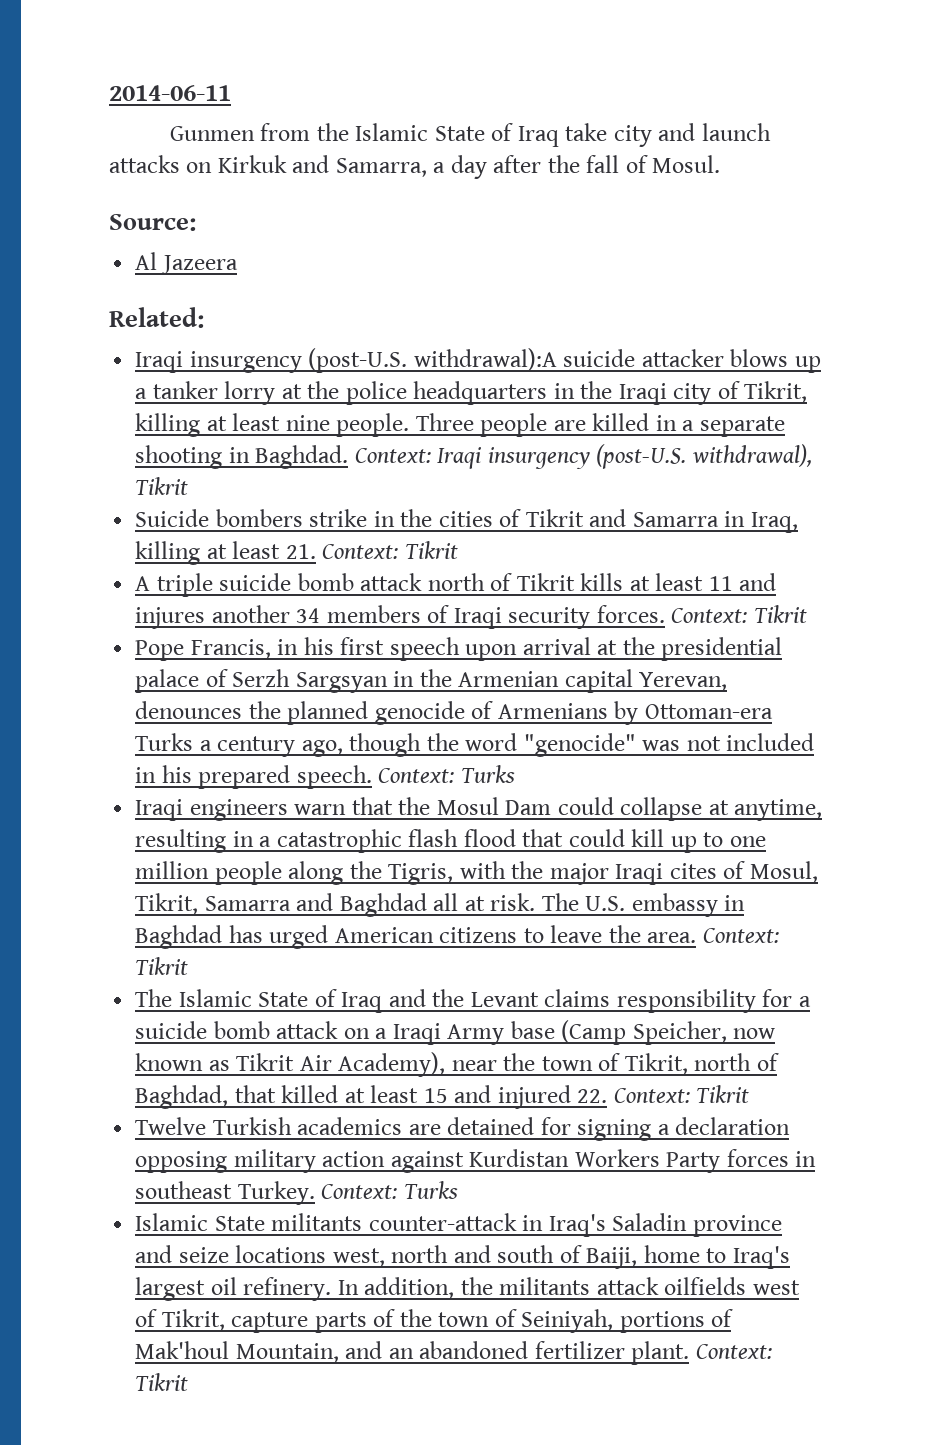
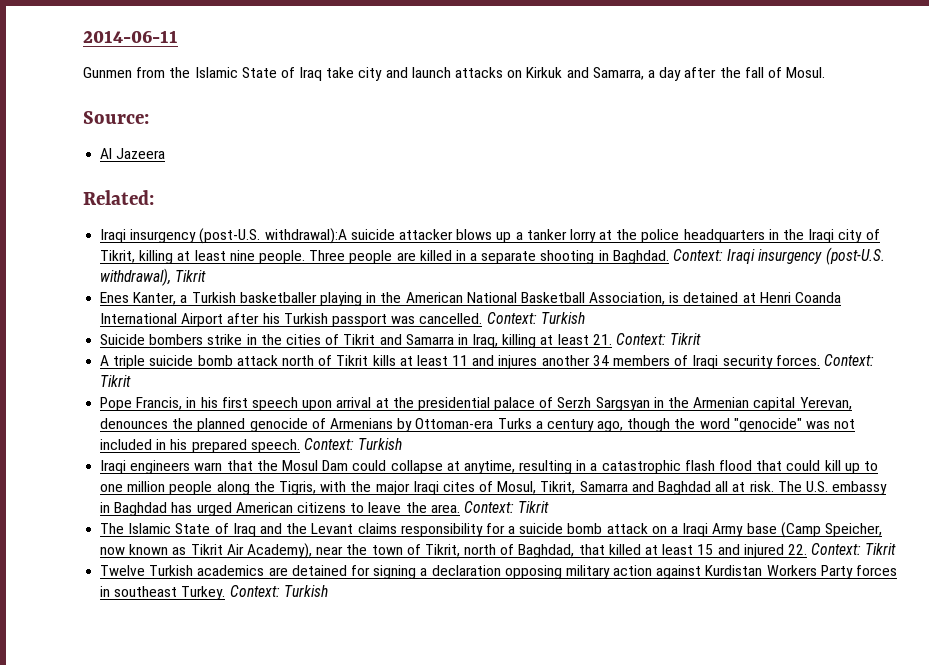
(189, 486) none -> [100,292,842,306] [100,312,585,327] // Enes Kanter, a Turkish basketballer playing in the American National Basketball Association, is detained at Henri Coanda International Airport after his Turkish passport was cancelled. Context: Turkish
[460,765,515,783] Turks -> [358,438,403,450] Turkish
[403,1181,458,1199] [135,1213,782,1237] [135,1245,790,1269] [135,1277,800,1301] [135,1309,734,1333] [135,1341,772,1365] [135,1373,189,1391] Turks // Islamic State militants counter-attack in Iraq's Saladin province and seize locations west, north and south of Baiji, home to Iraq's largest oil refinery. In addition, the militants attack oilfields west of Tikrit, capture parts of the town of Seiniyah, portions of Mak'houl Mountain, and an abandoned fertilizer plant. Context: Tikrit -> [283,585,328,597] Turkish

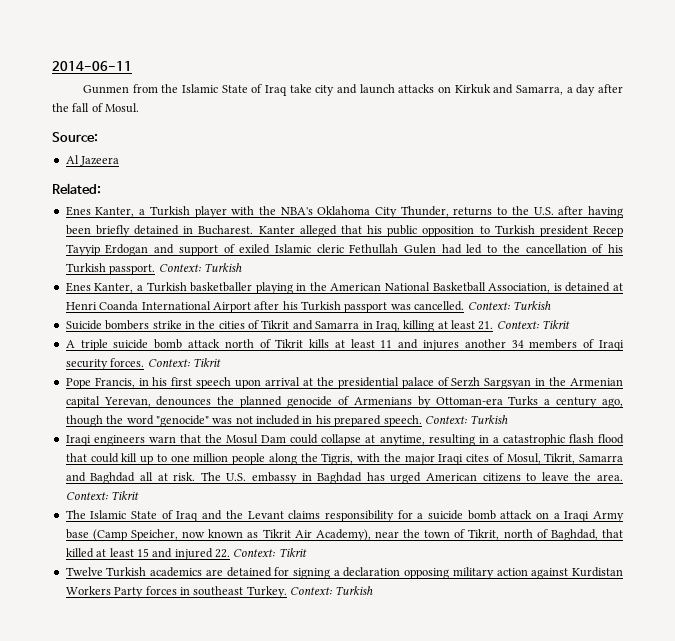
[100,228,880,244] [100,247,885,265] [100,268,207,286] Iraqi insurgency (post-U.S. withdrawal):A suicide attacker blows up a tanker lorry at the police headquarters in the Iraqi city of Tikrit, killing at least nine people. Three people are killed in a separate shooting in Baghdad. Context: Iraqi insurgency (post-U.S. withdrawal), Tikrit -> [65,206,623,218] [65,225,623,237] [65,244,623,256] [65,263,242,275] Enes Kanter, a Turkish player with the NBA's Oklahoma City Thunder, returns to the U.S. after having been briefly detained in Bucharest. Kanter alleged that his public opposition to Turkish president Recep Tayyip Erdogan and support of exiled Islamic cleric Fethullah Gulen had led to the cancellation of his Turkish passport. Context: Turkish

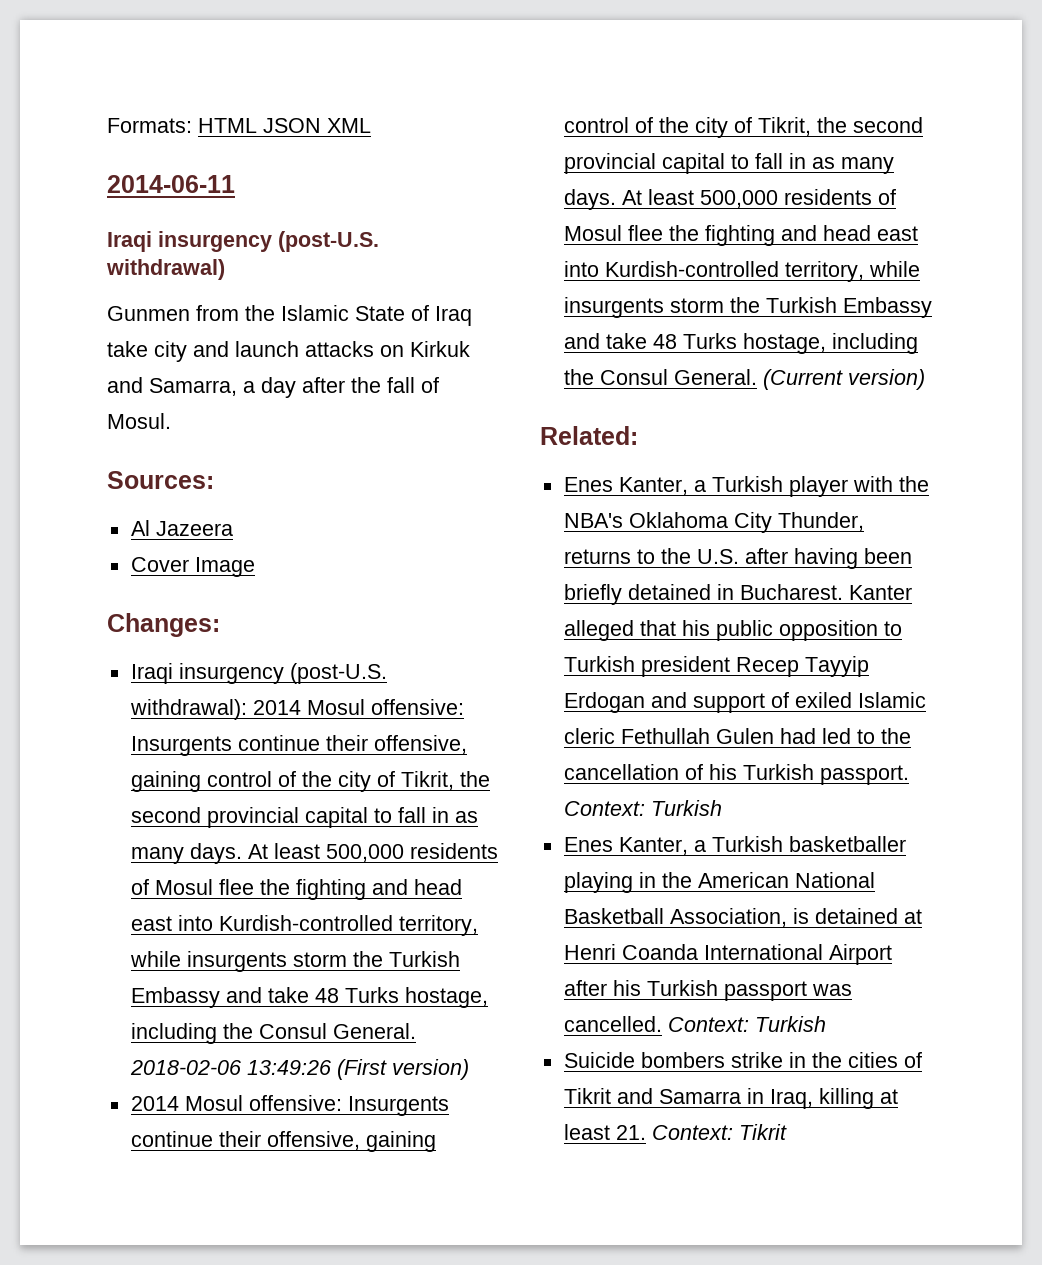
[52,61,132,71] 2014-06-11 -> [107,118,371,133] [107,175,235,193] [107,231,379,252] [106,259,225,280] Formats: HTML JSON XML // 2014-06-11 // Iraqi insurgency (post-U.S. withdrawal)
[52,132,98,142] Source: -> [107,471,214,489] Sources:
(120, 161) none -> [130,557,255,577] [107,613,220,637] [130,663,387,684] [129,699,464,720] [130,735,467,756] [130,771,490,792] [130,807,478,828] [130,843,498,864] [130,879,462,900] [130,915,478,936] [129,951,460,972] [130,987,488,1008] [130,1023,416,1044] [129,1059,469,1080] [130,1095,449,1116] [130,1131,436,1152] [563,117,923,138] [563,153,894,174] [563,189,896,210] [563,225,918,246] [563,261,920,282] [563,297,932,318] [563,333,918,354] [563,369,925,390] // Cover Image // Changes: // Iraqi insurgency (post-U.S. withdrawal): 2014 Mosul offensive: Insurgents continue their offensive, gaining control of the city of Tikrit, the second provincial capital to fall in as many days. At least 500,000 residents of Mosul flee the fighting and head east into Kurdish-controlled territory, while insurgents storm the Turkish Embassy and take 48 Turks hostage, including the Consul General. 2018-02-06 13:49:26 (First version) // 2014 Mosul offensive: Insurgents continue their offensive, gaining control of the city of Tikrit, the second provincial capital to fall in as many days. At least 500,000 residents of Mosul flee the fighting and head east into Kurdish-controlled territory, while insurgents storm the Turkish Embassy and take 48 Turks hostage, including the Consul General. (Current version)
[65,339,624,351] [65,358,221,370] [65,377,623,389] [65,396,624,408] [65,415,509,427] [65,434,624,446] [65,453,623,465] [65,472,624,484] [65,491,140,500] [65,510,624,522] [65,529,623,541] [65,548,307,560] [65,567,623,579] [65,586,374,598] // A triple suicide bomb attack north of Tikrit kills at least 11 and injures another 34 members of Iraqi security forces. Context: Tikrit // Pope Francis, in his first speech upon arrival at the presidential palace of Serzh Sargsyan in the Armenian capital Yerevan, denounces the planned genocide of Armenians by Ottoman-era Turks a century ago, though the word "genocide" was not included in his prepared speech. Context: Turkish // Iraqi engineers warn that the Mosul Dam could collapse at anytime, resulting in a catastrophic flash flood that could kill up to one million people along the Tigris, with the major Iraqi cites of Mosul, Tikrit, Samarra and Baghdad all at risk. The U.S. embassy in Baghdad has urged American citizens to leave the area. Context: Tikrit // The Islamic State of Iraq and the Levant claims responsibility for a suicide bomb attack on a Iraqi Army base (Camp Speicher, now known as Tikrit Air Academy), near the town of Tikrit, north of Baghdad, that killed at least 15 and injured 22. Context: Tikrit // Twelve Turkish academics are detained for signing a declaration opposing military action against Kurdistan Workers Party forces in southeast Turkey. Context: Turkish -> (787, 1132) none

